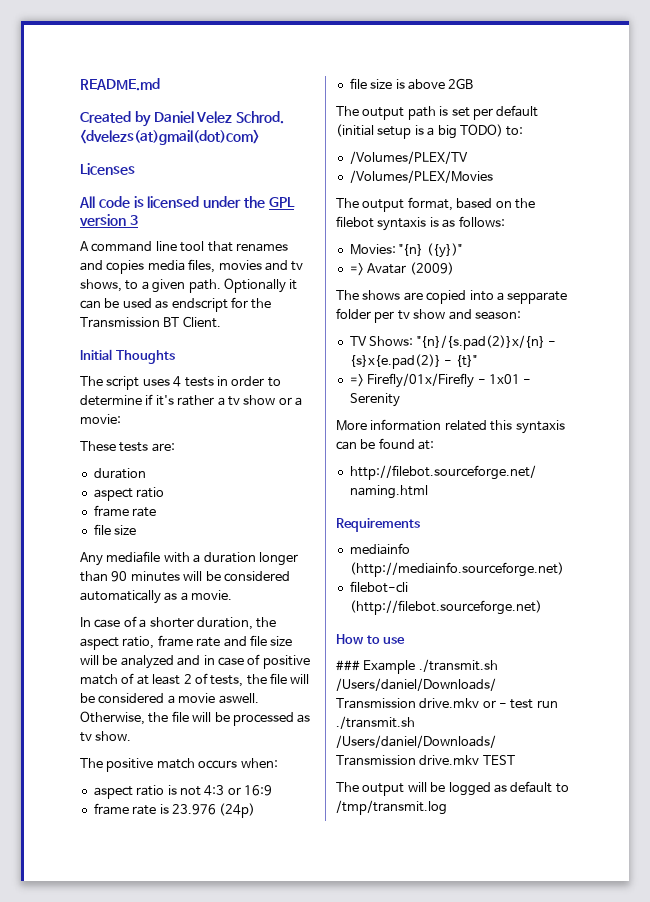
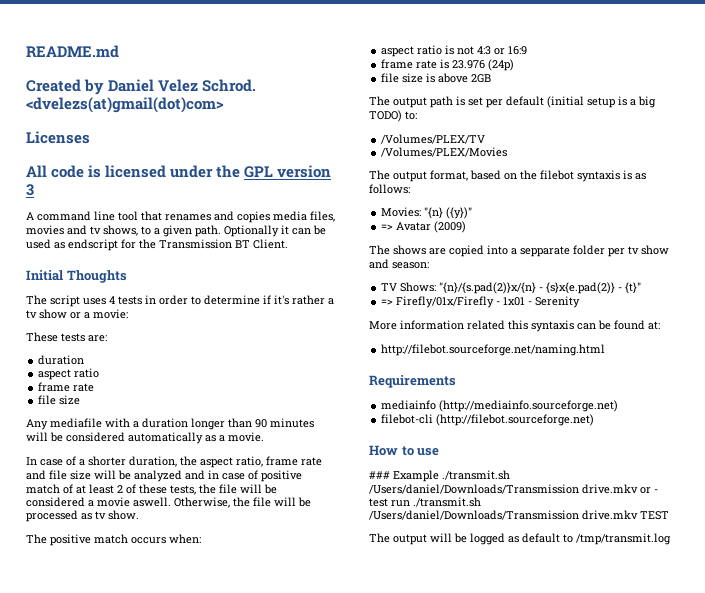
(208, 678) none -> [139,484,167,494] these

